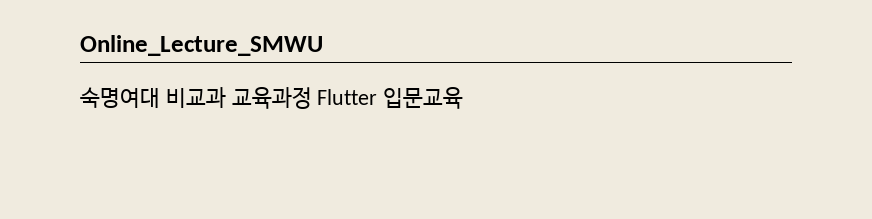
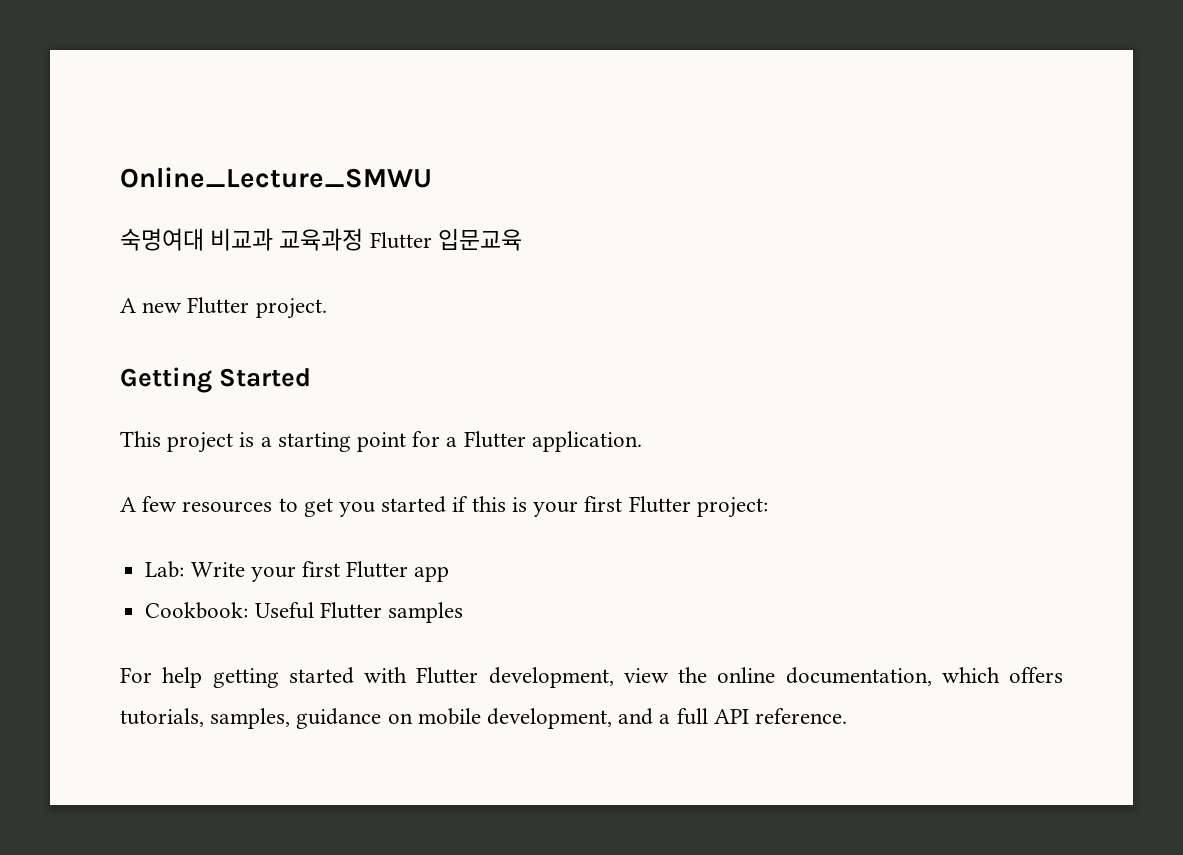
(464, 98) none -> [120,297,327,319] [120,367,312,393] [120,431,642,453] [120,496,768,518] [145,561,450,582] [145,602,463,623] [120,667,1063,688] [120,708,848,729] // A new Flutter project. // Getting Started // This project is a starting point for a Flutter application. // A few resources to get you started if this is your first Flutter project: // Lab: Write your first Flutter app // Cookbook: Useful Flutter samples // For help getting started with Flutter development, view the online documentation, which offers tutorials, samples, guidance on mobile development, and a full API reference.

